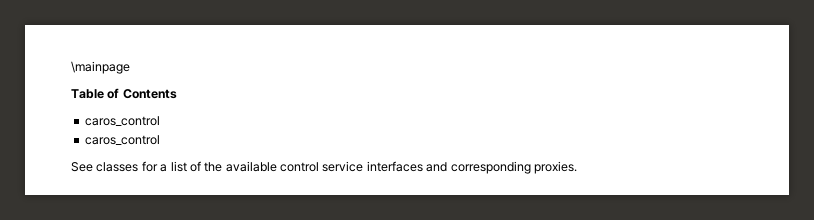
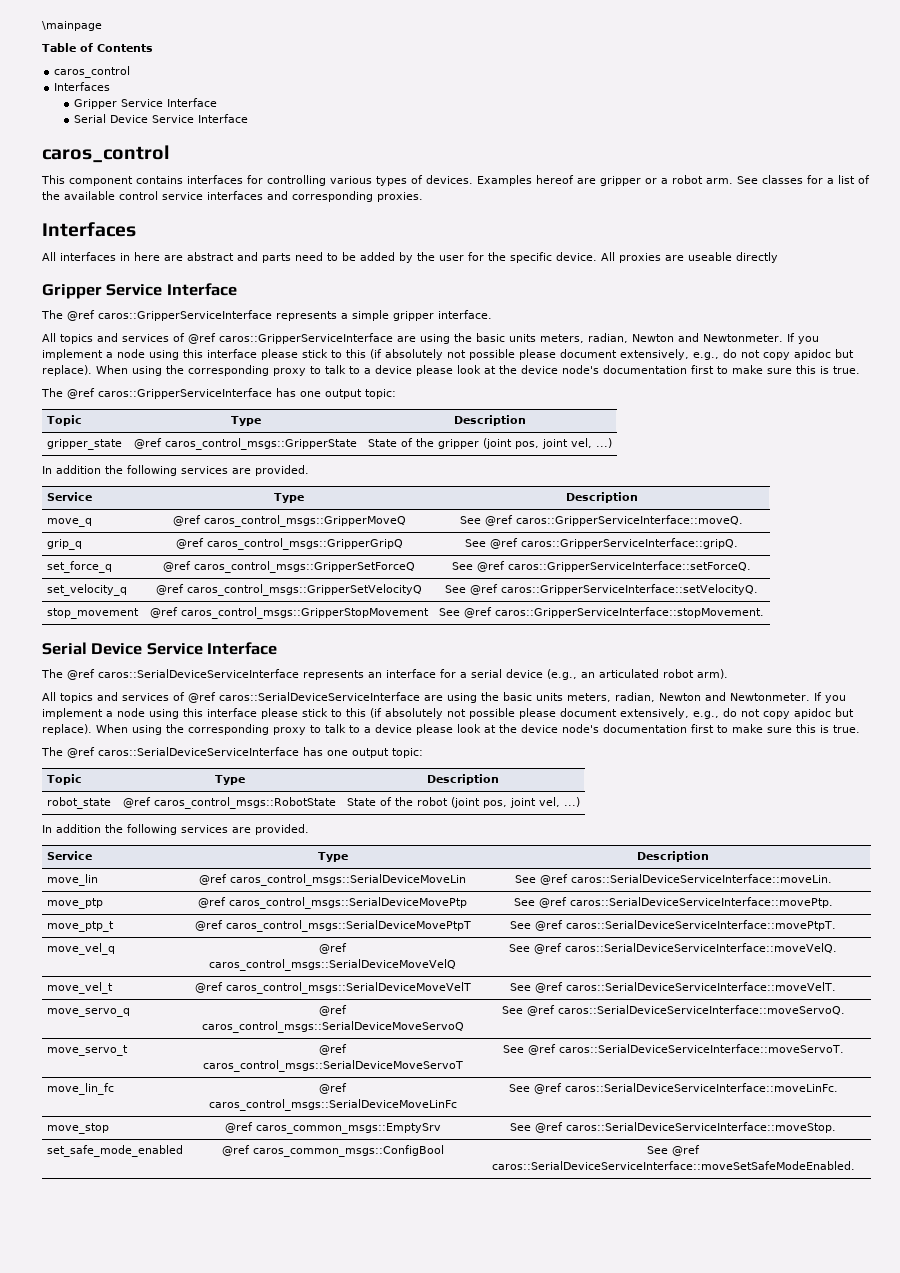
[84,135,160,145] caros_control // -> [54,82,111,91] [73,98,217,109] [73,114,248,123] [42,145,170,163] [41,175,733,186] Interfaces // Gripper Service Interface // Serial Device Service Interface // caros_control // This component contains interfaces for controlling various types of devices. Examples hereof are gripper or a robot arm.
(577, 167) none -> [42,222,136,237] [42,252,778,263] [42,283,237,299] [41,310,492,321] [42,333,819,344] [42,349,854,360] [42,365,860,376] [41,388,396,399] [47,415,83,426] [230,416,261,426] [453,415,526,426] [47,439,123,450] [134,438,357,450] [367,438,612,449] [42,465,309,476] [47,492,93,501] [274,493,305,503] [565,492,638,503] [47,518,93,527] [172,515,406,527] [460,515,743,526] [47,539,83,550] [175,538,403,550] [465,538,738,549] [47,561,113,573] [163,561,415,573] [452,561,751,572] [47,584,128,596] [156,584,422,596] [445,584,758,595] [47,608,140,619] [150,607,429,619] [439,607,764,618] [42,642,278,655] [41,669,728,680] [42,692,846,703] [42,708,854,719] [42,724,860,735] [41,747,423,758] [47,774,83,785] [214,775,245,785] [427,774,500,785] [47,797,112,809] [123,797,336,809] [346,797,580,808] [42,824,309,835] [47,851,93,860] [317,852,348,862] [637,851,709,862] [47,874,99,886] [199,874,466,886] [514,874,832,885] [47,898,104,909] [198,897,467,909] [513,897,833,908] [47,921,115,932] [194,920,471,932] [510,920,837,931] [47,943,116,955] [319,943,348,954] [209,959,456,971] [509,943,837,954] [47,982,114,994] [194,982,471,994] [510,982,837,993] [47,1008,131,1017] [319,1005,348,1016] [201,1021,464,1033] [501,1005,845,1016] [47,1045,129,1056] [319,1044,348,1055] [202,1060,463,1072] [502,1044,844,1055] [47,1083,115,1095] [319,1083,348,1094] [208,1099,457,1111] [508,1083,838,1094] [47,1123,110,1134] [224,1122,441,1134] [510,1122,836,1133] [47,1145,184,1157] [221,1145,444,1157] [647,1145,700,1156] [491,1161,855,1170] // Interfaces // All interfaces in here are abstract and parts need to be added by the user for the specific device. All proxies are useable directly // Gripper Service Interface // The @ref caros::GripperServiceInterface represents a simple gripper interface. // All topics and services of @ref caros::GripperServiceInterface are using the basic units meters, radian, Newton and Newtonmeter. If you implement a node using this interface please stick to this (if absolutely not possible please document extensively, e.g., do not copy apidoc but replace). When using the corresponding proxy to talk to a device please look at the device node's documentation first to make sure this is true. // The @ref caros::GripperServiceInterface has one output topic: // Topic | Type | Description // gripper_state | @ref caros_control_msgs::GripperState | State of the gripper (joint pos, joint vel, ...) // In addition the following services are provided. // Service | Type | Description // move_q | @ref caros_control_msgs::GripperMoveQ | See @ref caros::GripperServiceInterface::moveQ. // grip_q | @ref caros_control_msgs::GripperGripQ | See @ref caros::GripperServiceInterface::gripQ. // set_force_q | @ref caros_control_msgs::GripperSetForceQ | See @ref caros::GripperServiceInterface::setForceQ. // set_velocity_q | @ref caros_control_msgs::GripperSetVelocityQ | See @ref caros::GripperServiceInterface::setVelocityQ. // stop_movement | @ref caros_control_msgs::GripperStopMovement | See @ref caros::GripperServiceInterface::stopMovement. // Serial Device Service Interface // The @ref caros::SerialDeviceServiceInterface represents an interface for a serial device (e.g., an articulated robot arm). // All topics and services of @ref caros::SerialDeviceServiceInterface are using the basic units meters, radian, Newton and Newtonmeter. If you implement a node using this interface please stick to this (if absolutely not possible please document extensively, e.g., do not copy apidoc but replace). When using the corresponding proxy to talk to a device please look at the device node's documentation first to make sure this is true. // The @ref caros::SerialDeviceServiceInterface has one output topic: // Topic | Type | Description // robot_state | @ref caros_control_msgs::RobotState | State of the robot (joint pos, joint vel, ...) // In addition the following services are provided. // Service | Type | Description // move_lin | @ref caros_control_msgs::SerialDeviceMoveLin | See @ref caros::SerialDeviceServiceInterface::moveLin. // move_ptp | @ref caros_control_msgs::SerialDeviceMovePtp | See @ref caros::SerialDeviceServiceInterface::movePtp. // move_ptp_t | @ref caros_control_msgs::SerialDeviceMovePtpT | See @ref caros::SerialDeviceServiceInterface::movePtpT. // move_vel_q | @ref caros_control_msgs::SerialDeviceMoveVelQ | See @ref caros::SerialDeviceServiceInterface::moveVelQ. // move_vel_t | @ref caros_control_msgs::SerialDeviceMoveVelT | See @ref caros::SerialDeviceServiceInterface::moveVelT. // move_servo_q | @ref caros_control_msgs::SerialDeviceMoveServoQ | See @ref caros::SerialDeviceServiceInterface::moveServoQ. // move_servo_t | @ref caros_control_msgs::SerialDeviceMoveServoT | See @ref caros::SerialDeviceServiceInterface::moveServoT. // move_lin_fc | @ref caros_control_msgs::SerialDeviceMoveLinFc | See @ref caros::SerialDeviceServiceInterface::moveLinFc. // move_stop | @ref caros_common_msgs::EmptySrv | See @ref caros::SerialDeviceServiceInterface::moveStop. // set_safe_mode_enabled | @ref caros_common_msgs::ConfigBool | See @ref caros::SerialDeviceServiceInterface::moveSetSafeModeEnabled.

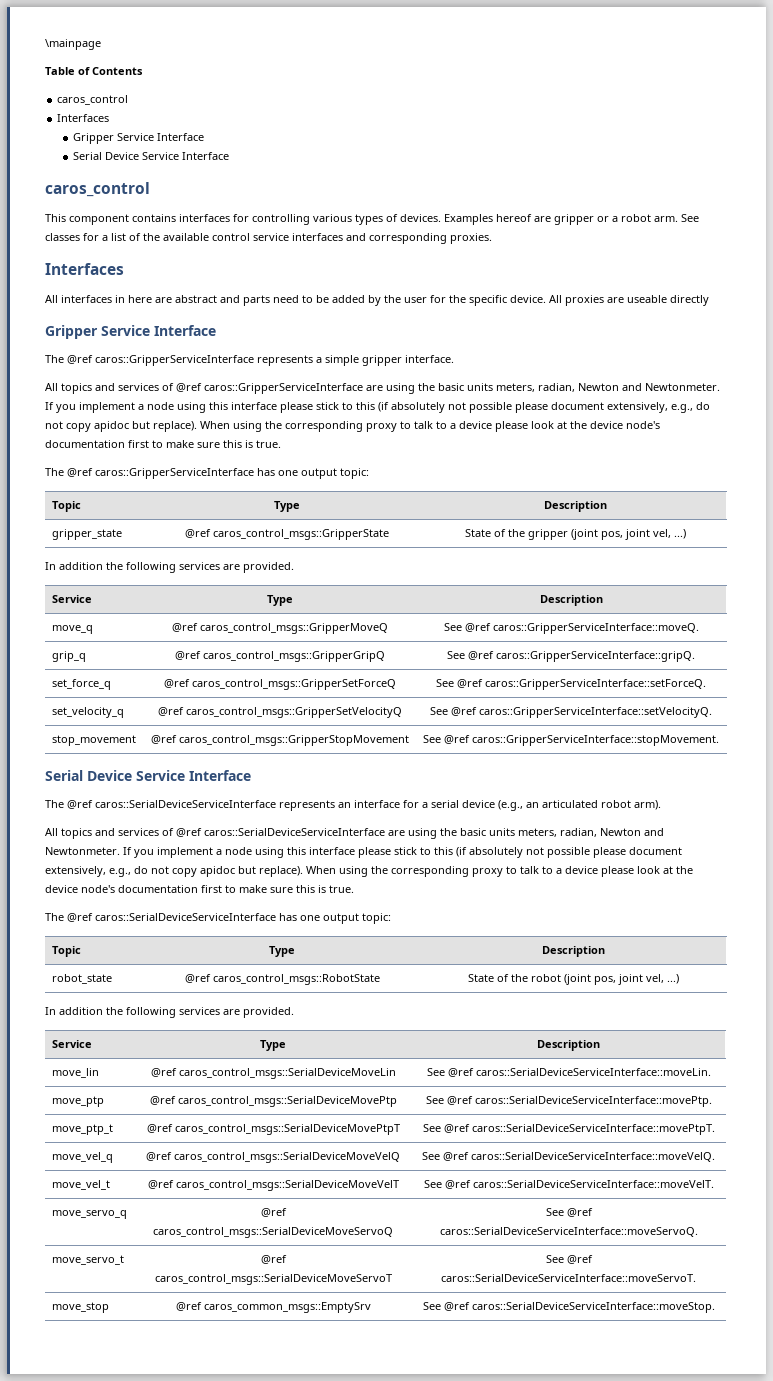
[47,1083,115,1095] [319,1083,348,1094] [208,1099,457,1111] [508,1083,838,1094] // move_lin_fc | @ref caros_control_msgs::SerialDeviceMoveLinFc | See @ref caros::SerialDeviceServiceInterface::moveLinFc. -> (696, 1278) none
[47,1145,184,1157] [221,1145,444,1157] [647,1145,700,1156] [491,1161,855,1170] // set_safe_mode_enabled | @ref caros_common_msgs::ConfigBool | See @ref caros::SerialDeviceServiceInterface::moveSetSafeModeEnabled. -> (715, 1307) none

